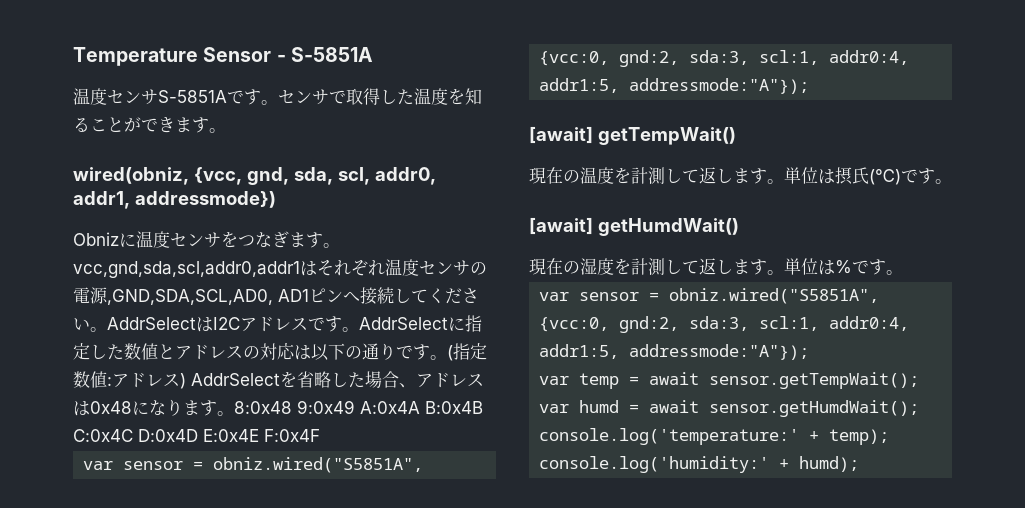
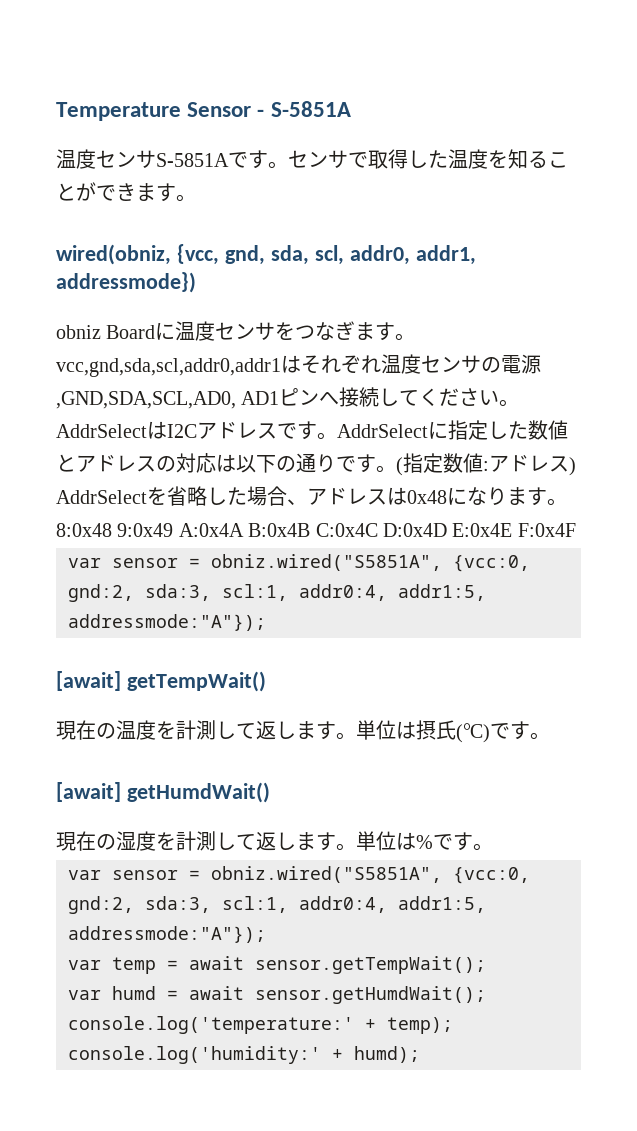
[73,232,119,246] Obniz -> [56,325,156,339] obniz Board

